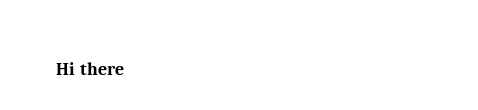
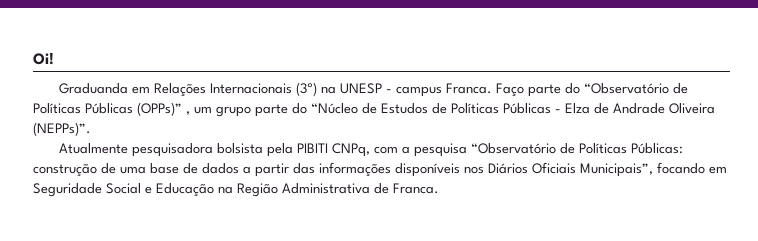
[56,62,124,75] Hi there -> [33,53,54,65] [59,82,689,97] [33,102,715,117] [33,122,91,136] [59,143,684,157] [33,162,727,177] [33,183,439,197] Oi! // Graduanda em Relações Internacionais (3º) na UNESP - campus Franca. Faço parte do “Observatório de Políticas Públicas (OPPs)” , um grupo parte do “Núcleo de Estudos de Políticas Públicas - Elza de Andrade Oliveira (NEPPs)”. // Atualmente pesquisadora bolsista pela PIBITI CNPq, com a pesquisa “Observatório de Políticas Públicas: construção de uma base de dados a partir das informações disponíveis nos Diários Oficiais Municipais”, focando em Seguridade Social e Educação na Região Administrativa de Franca.

